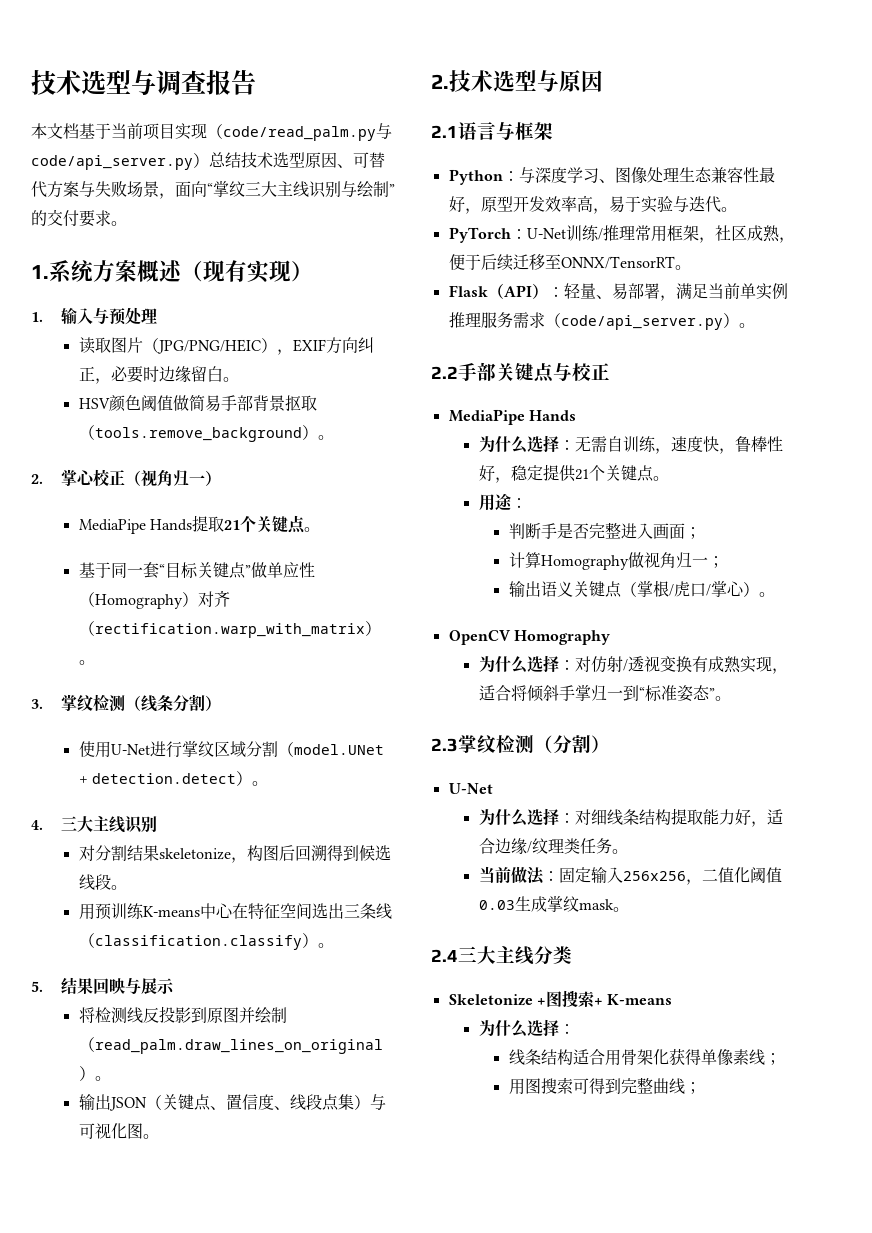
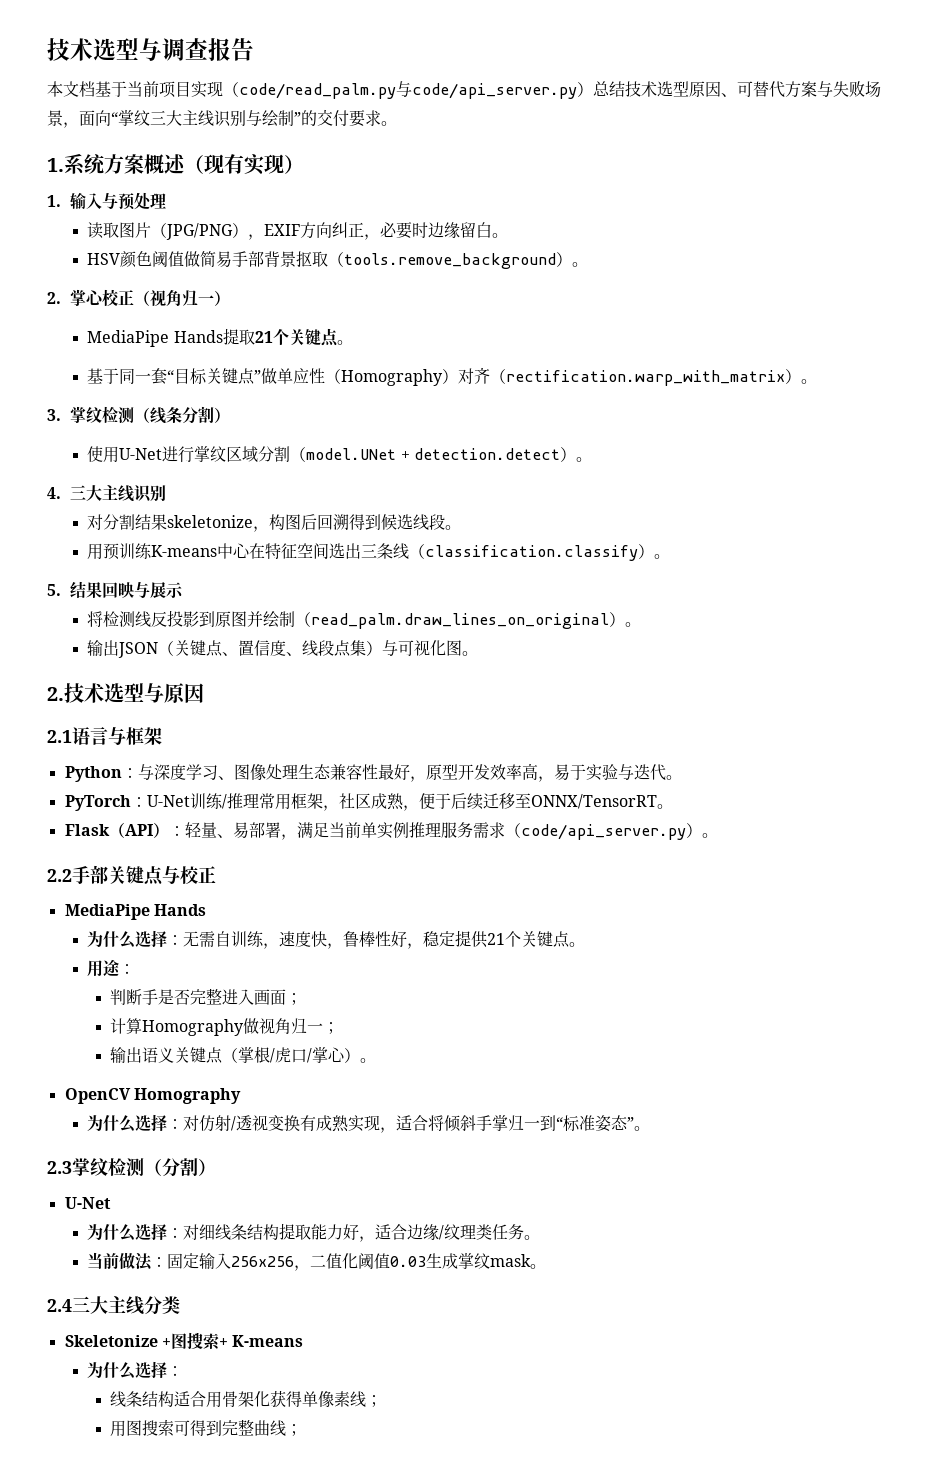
[156,339,261,354] JPG/PNG/HEIC -> [166,223,234,240] JPG/PNG

